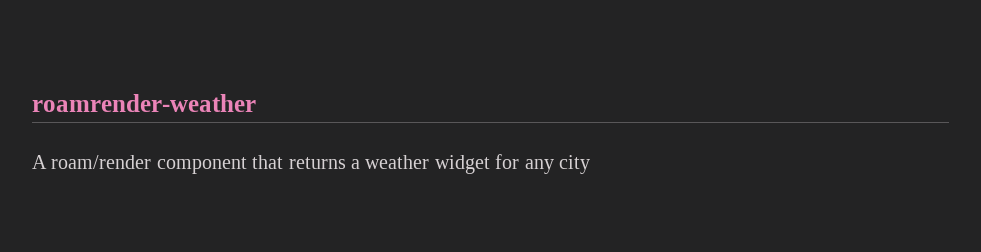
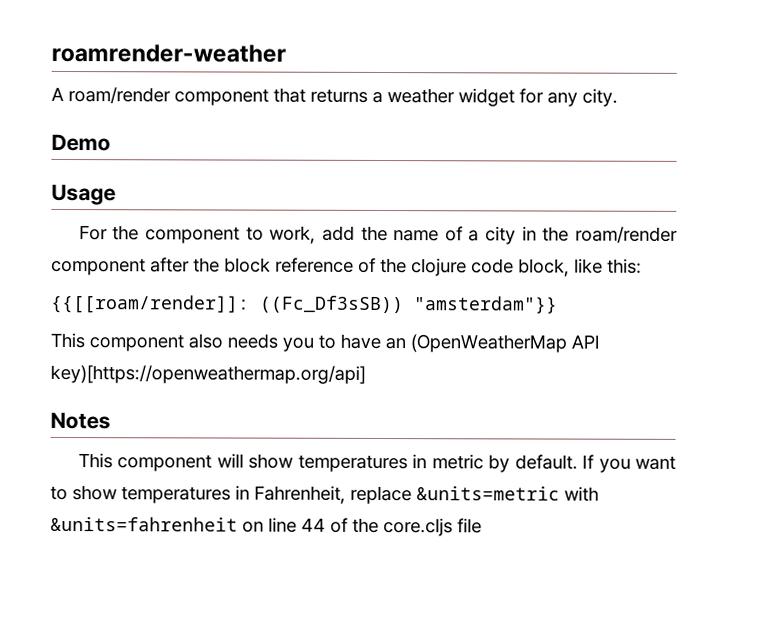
[558,155,590,174] city -> [582,88,618,107] [51,133,111,152] [51,183,116,206] [78,225,678,245] [51,257,642,277] [51,294,558,314] [50,332,600,353] [50,364,366,384] [50,411,111,430] [77,453,676,473] [50,485,599,505] [50,516,482,537] city. // Demo // Usage // For the component to work, add the name of a city in the roam/render component after the block reference of the clojure code block, like this: // {{[[roam/render]]: ((Fc_Df3sSB)) "amsterdam"}} // This component also needs you to have an (OpenWeatherMap API key)[https://openweathermap.org/api] // Notes // This component will show temperatures in metric by default. If you want to show temperatures in Fahrenheit, replace &units=metric with &units=fahrenheit on line 44 of the core.cljs file

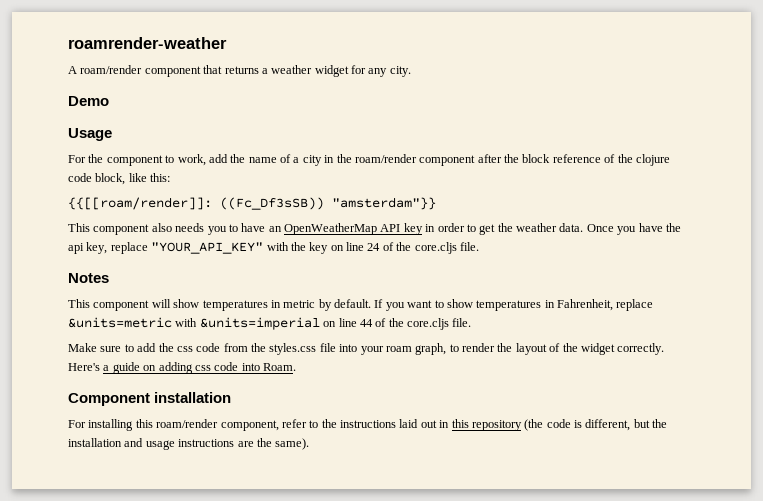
[410,334,600,353] [50,364,366,384] (OpenWeatherMap API key)[https://openweathermap.org/api] -> [284,223,681,235] [68,242,479,254] OpenWeatherMap API key in order to get the weather data. Once you have the api key, replace "YOUR_API_KEY" with the key on line 24 of the core.cljs file.
[50,516,238,532] &units=fahrenheit -> [199,317,320,330] &units=imperial
[457,518,482,534] file -> [452,318,472,327] [68,343,665,355] [68,362,296,374] [68,392,232,406] [68,419,668,431] [68,438,310,450] file. // Make sure to add the css code from the styles.css file into your roam graph, to render the layout of the widget correctly. Here's a guide on adding css code into Roam. // Component installation // For installing this roam/render component, refer to the instructions laid out in this repository (the code is different, but the installation and usage instructions are the same).

